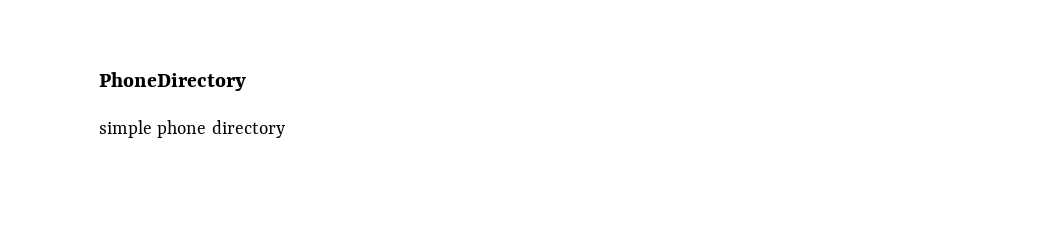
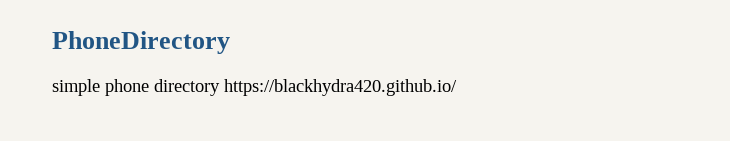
(285, 129) none -> [224,79,457,96] https://blackhydra420.github.io/

